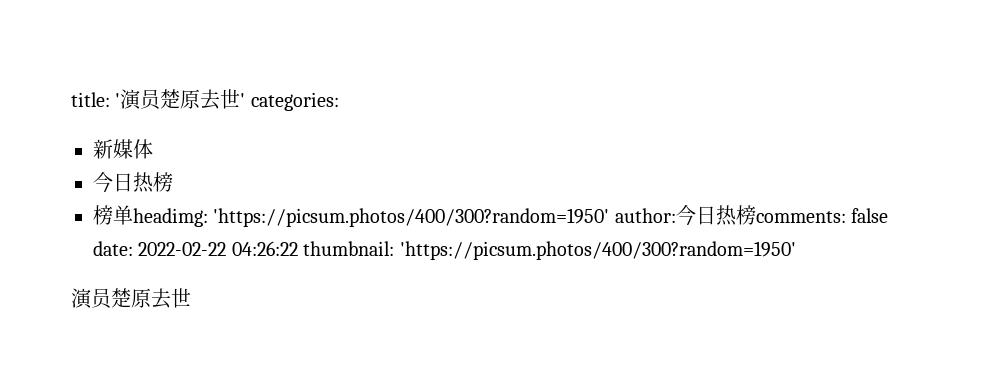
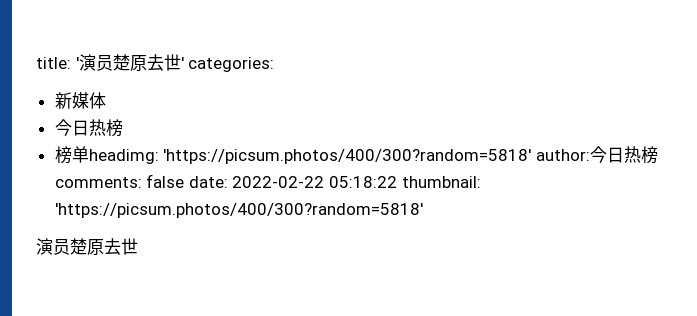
[213,208,610,227] 'https://picsum.photos/400/300?random=1950' -> [163,149,532,164] 'https://picsum.photos/400/300?random=5818'
[231,241,796,260] 04:26:22 thumbnail: 'https://picsum.photos/400/300?random=1950' -> [329,176,481,188] [54,203,423,218] 05:18:22 thumbnail: 'https://picsum.photos/400/300?random=5818'

